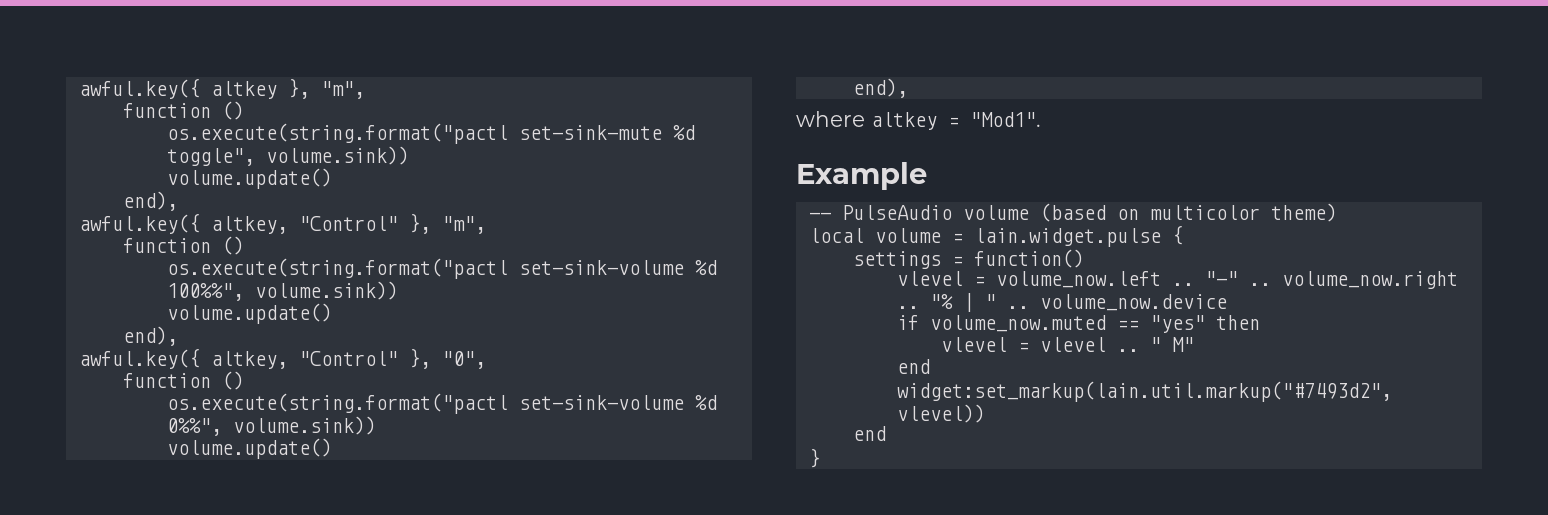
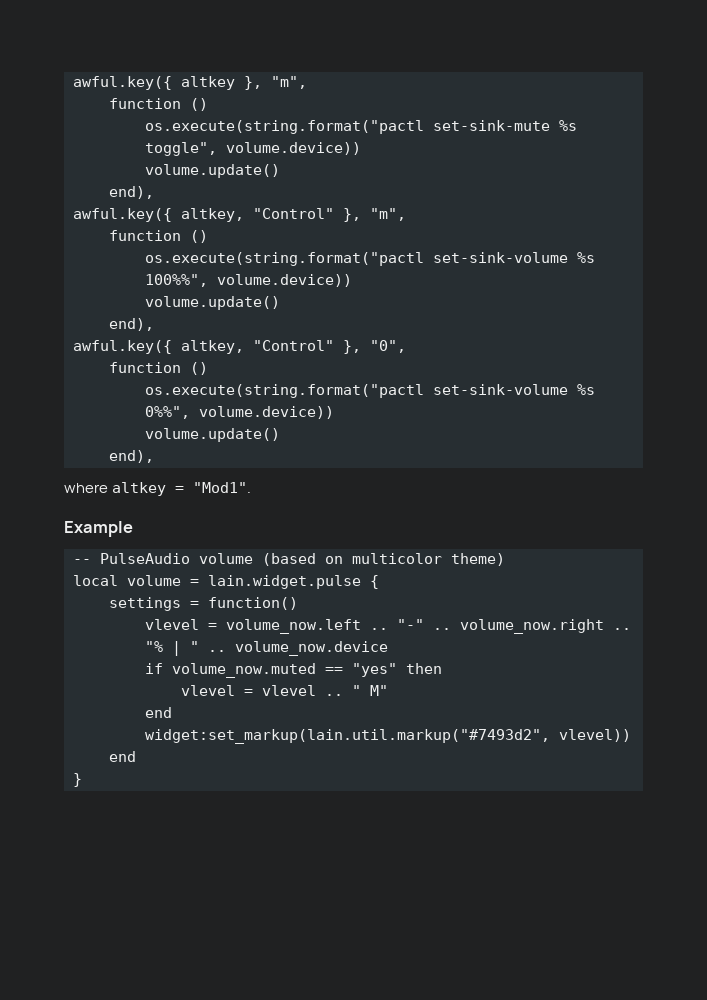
[672,125,695,140] [166,146,409,166] %d toggle", volume.sink)) -> [559,120,577,131] [145,142,361,156] %s toggle", volume.device))
[694,260,717,275] [166,281,398,301] %d 100%%", volume.sink)) -> [577,252,595,263] [145,274,352,287] %s 100%%", volume.device))
[694,395,717,410] [166,416,376,436] %d 0%%", volume.sink)) -> [577,384,595,395] [145,406,334,419] %s 0%%", volume.device))

